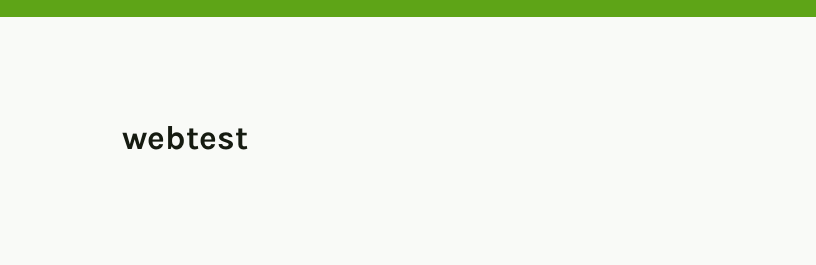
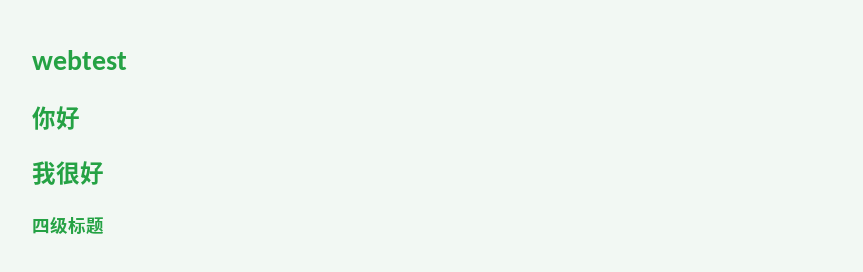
(248, 138) none -> [32,106,80,130] [32,161,104,185] [32,216,104,235] // 你好 // 我很好 // 四级标题

